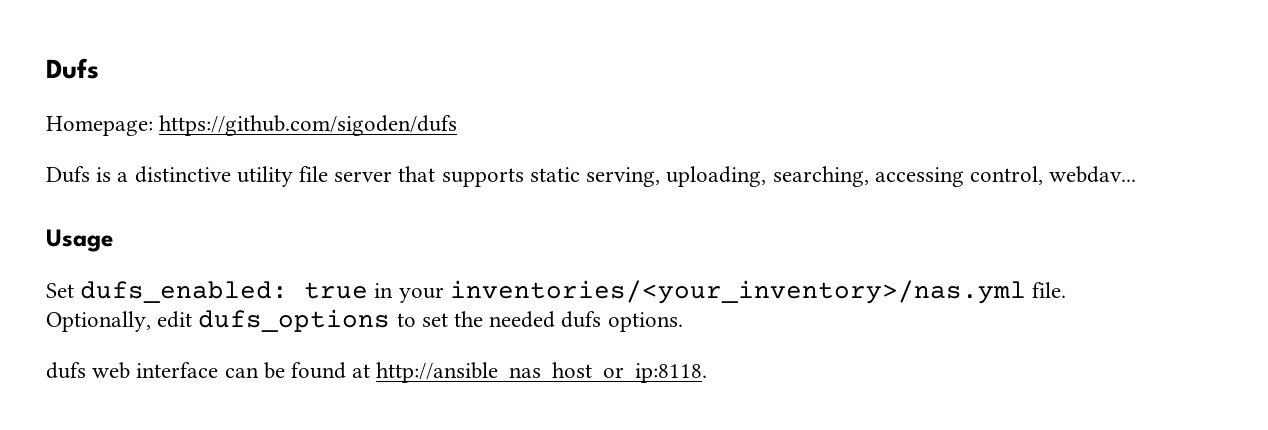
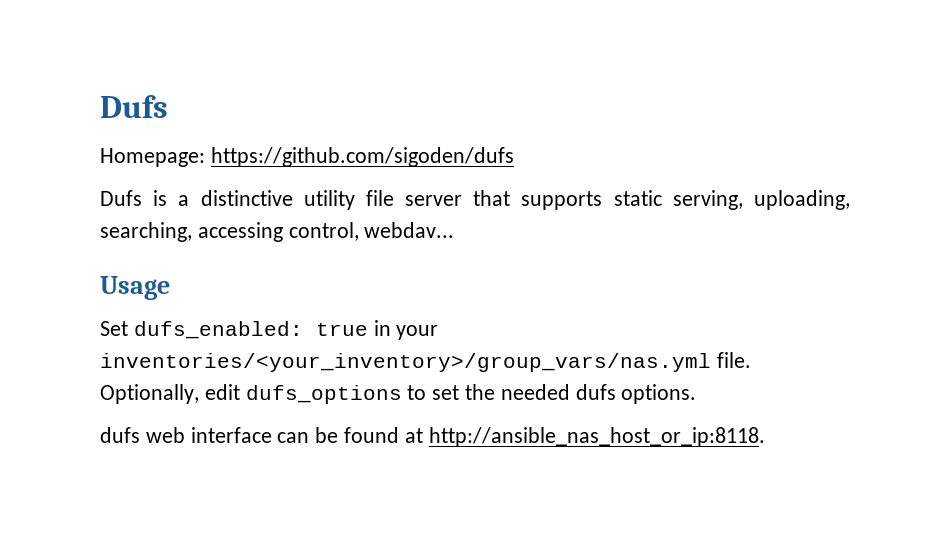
[449,280,1026,304] inventories/<your_inventory>/nas.yml -> [100,353,711,372] inventories/<your_inventory>/group_vars/nas.yml

